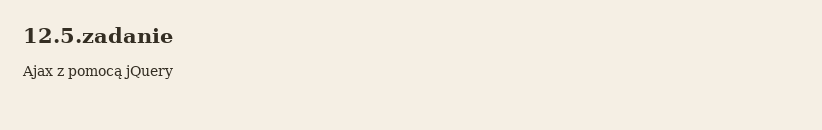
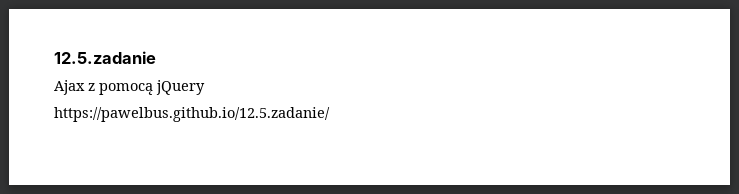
(173, 72) none -> [54,107,330,122] // https://pawelbus.github.io/12.5.zadanie/

